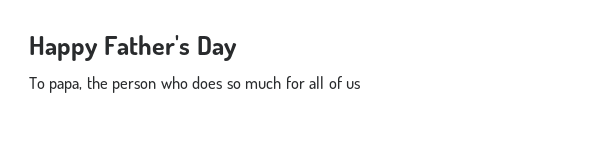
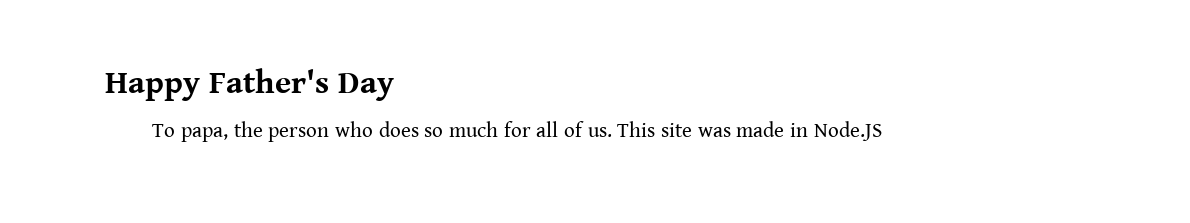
[345,81,360,89] us -> [587,121,882,141] us. This site was made in Node.JS

